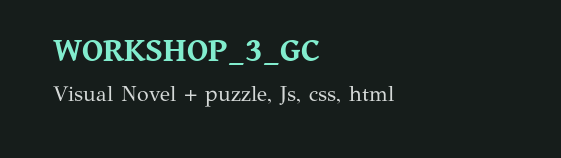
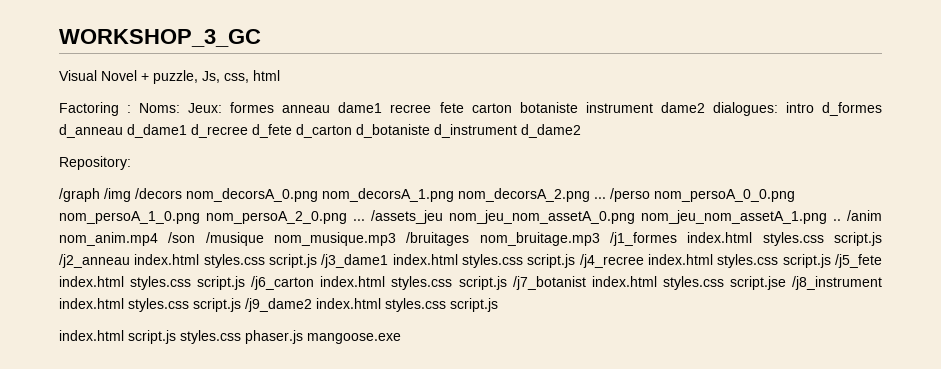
(394, 93) none -> [59,102,883,116] [59,124,581,138] [59,156,131,170] [59,188,795,202] [59,210,882,224] [59,232,883,246] [59,254,883,268] [59,276,882,290] [59,298,498,312] [59,330,401,344] // Factoring : Noms: Jeux: formes anneau dame1 recree fete carton botaniste instrument dame2 dialogues: intro d_formes d_anneau d_dame1 d_recree d_fete d_carton d_botaniste d_instrument d_dame2 // Repository: // /graph /img /decors nom_decorsA_0.png nom_decorsA_1.png nom_decorsA_2.png ... /perso nom_persoA_0_0.png nom_persoA_1_0.png nom_persoA_2_0.png ... /assets_jeu nom_jeu_nom_assetA_0.png nom_jeu_nom_assetA_1.png .. /anim nom_anim.mp4 /son /musique nom_musique.mp3 /bruitages nom_bruitage.mp3 /j1_formes index.html styles.css script.js /j2_anneau index.html styles.css script.js /j3_dame1 index.html styles.css script.js /j4_recree index.html styles.css script.js /j5_fete index.html styles.css script.js /j6_carton index.html styles.css script.js /j7_botanist index.html styles.css script.jse /j8_instrument index.html styles.css script.js /j9_dame2 index.html styles.css script.js // index.html script.js styles.css phaser.js mangoose.exe

